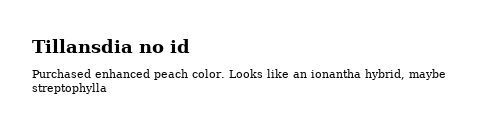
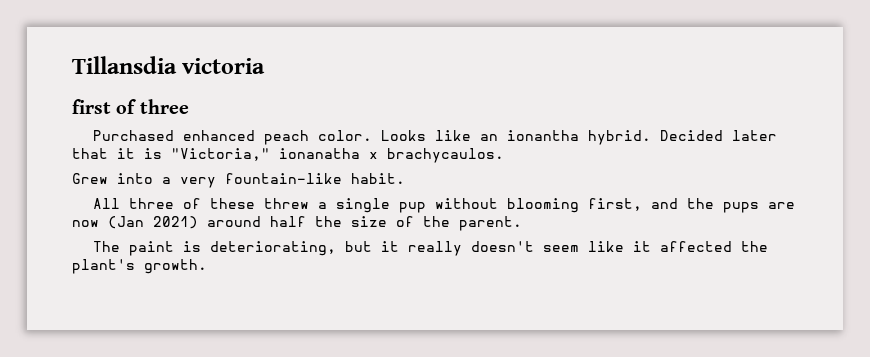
[139,39,190,53] no id -> [182,58,266,74] [72,99,189,114] victoria // first of three
[364,69,446,80] [32,83,107,94] hybrid, maybe streptophylla -> [587,130,777,145] [72,148,504,163] [72,173,405,188] [92,198,795,213] [72,216,522,231] [92,241,768,256] [72,259,207,274] hybrid. Decided later that it is "Victoria," ionanatha x brachycaulos. // Grew into a very fountain-like habit. // All three of these threw a single pup without blooming first, and the pups are now (Jan 2021) around half the size of the parent. // The paint is deteriorating, but it really doesn't seem like it affected the plant's growth.

